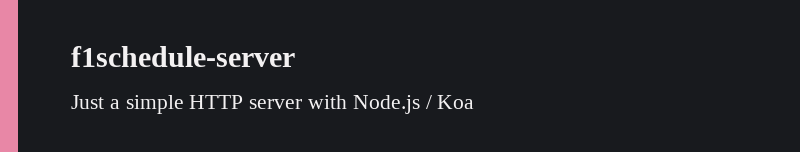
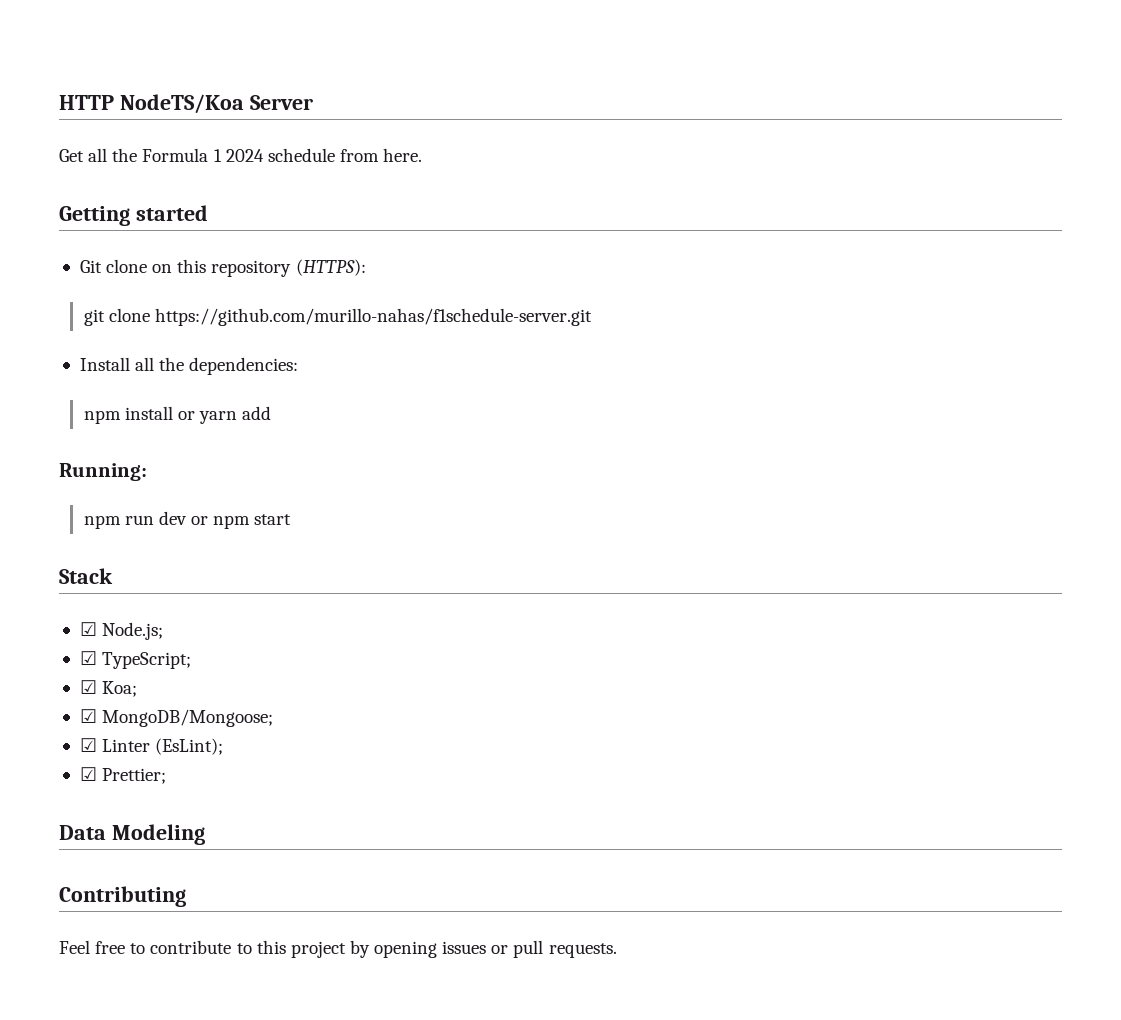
[71,46,295,67] [71,95,475,114] f1schedule-server // Just a simple HTTP server with Node.js / Koa -> [59,94,313,114] [59,148,423,162] [59,205,208,226] [79,259,366,277] [83,308,593,326] [79,357,299,375] [83,406,272,424] [59,463,147,481] [83,511,292,529] [59,568,113,584] [79,622,164,640] [79,651,192,669] [79,680,138,697] [79,709,274,727] [79,738,224,755] [79,767,167,784] [59,824,205,845] [59,886,186,907] [59,940,617,958] HTTP NodeTS/Koa Server // Get all the Formula 1 2024 schedule from here. // Getting started // Git clone on this repository (HTTPS): // git clone https://github.com/murillo-nahas/f1schedule-server.git // Install all the dependencies: // npm install or yarn add // Running: // npm run dev or npm start // Stack // ☑ Node.js; // ☑ TypeScript; // ☑ Koa; // ☑ MongoDB/Mongoose; // ☑ Linter (EsLint); // ☑ Prettier; // Data Modeling // Contributing // Feel free to contribute to this project by opening issues or pull requests.

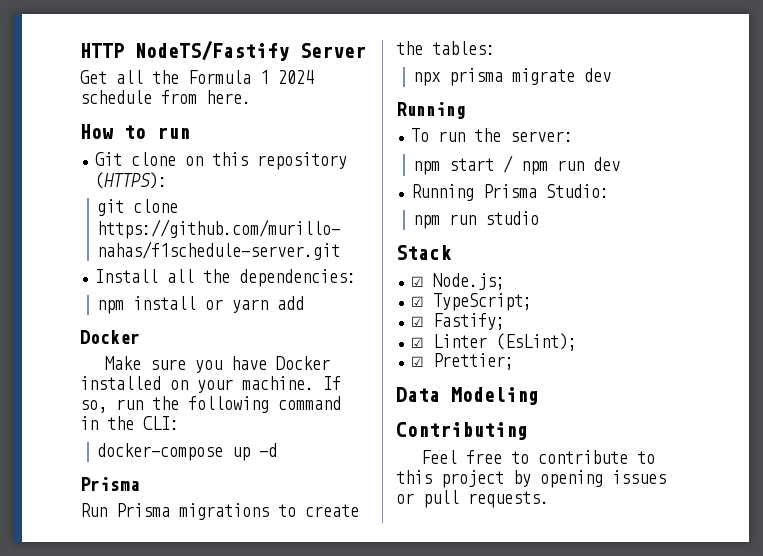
[119,94,244,114] NodeTS/Koa -> [135,41,289,61] NodeTS/Fastify
[59,205,208,226] Getting started -> [80,124,190,139] How to run
[59,463,147,481] [83,511,292,529] Running: // npm run dev or npm start -> [80,330,140,344] [105,356,331,373] [80,376,341,393] [80,396,341,413] [80,416,179,430] [97,443,278,461] [80,477,140,491] [80,503,359,520] [396,41,495,55] [413,68,612,86] [396,102,466,119] [411,128,574,142] [413,155,621,175] [411,184,610,201] [413,211,540,229] Docker // Make sure you have Docker installed on your machine. If so, run the following command in the CLI: // docker-compose up -d // Prisma // Run Prisma migrations to create the tables: // npx prisma migrate dev // Running // To run the server: // npm start / npm run dev // Running Prisma Studio: // npm run studio
[102,681,138,697] [79,709,274,727] Koa; // ☑ MongoDB/Mongoose; -> [433,313,506,330] Fastify;

